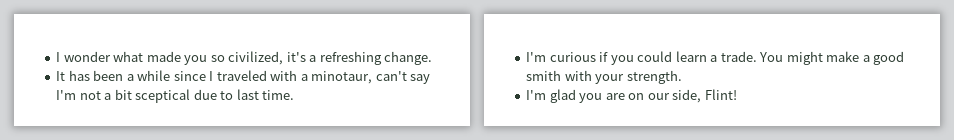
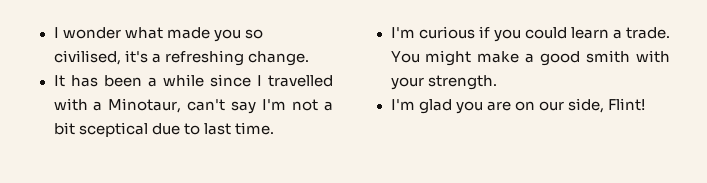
[228,51,284,65] civilized, -> [53,50,121,65] civilised,
[216,70,267,81] traveled -> [268,75,334,87] travelled
[311,71,373,84] minotaur, -> [108,98,182,113] Minotaur,

